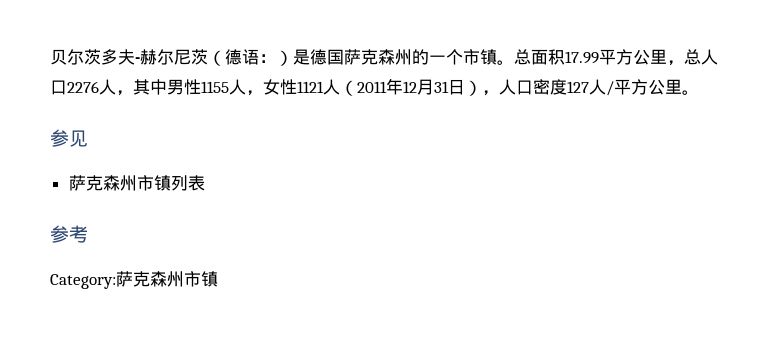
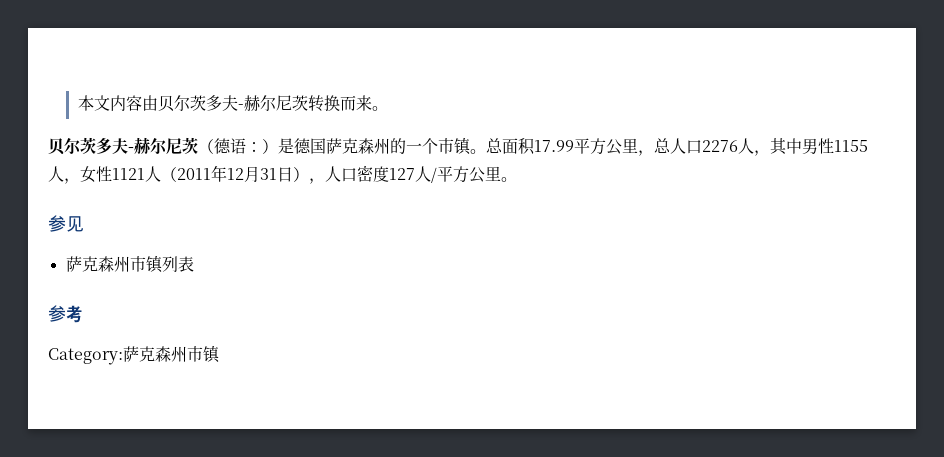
(50, 57) none -> [77,95,388,112] 本文内容由贝尔茨多夫-赫尔尼茨转换而来。 //

